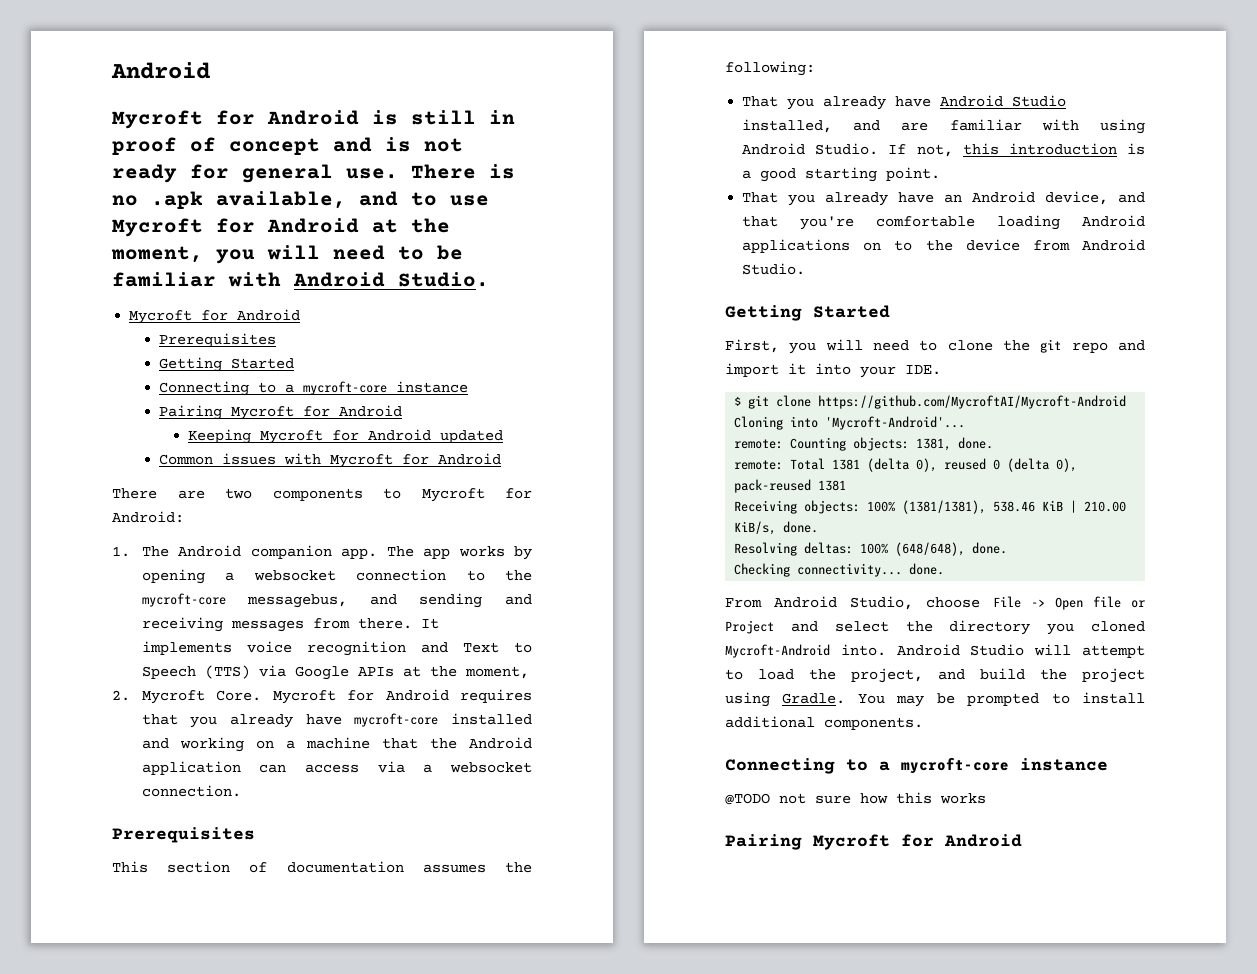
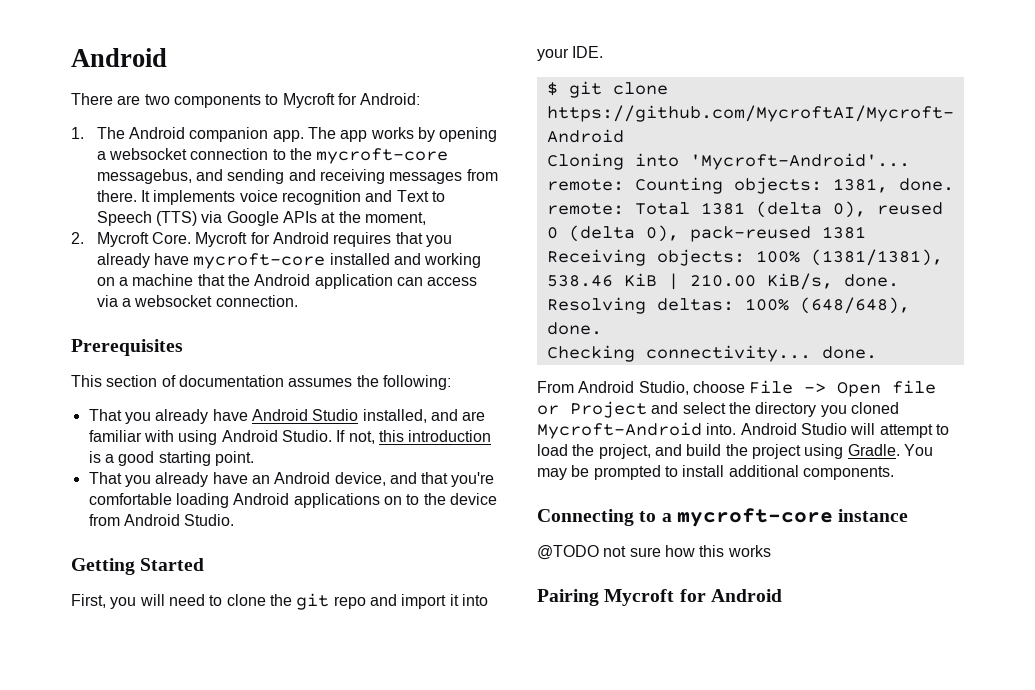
[111,62,210,79] [112,110,515,129] [112,137,463,155] [112,164,515,183] [112,191,489,209] [112,218,450,237] [111,245,463,264] [112,272,489,287] [129,309,301,324] [158,333,276,347] [158,357,294,372] [158,381,468,396] [158,405,402,420] [188,429,504,444] [158,453,501,468] Android // Mycroft for Android is still in proof of concept and is not ready for general use. There is no .apk available, and to use Mycroft for Android at the moment, you will need to be familiar with Android Studio. // Mycroft for Android // Prerequisites // Getting Started // Connecting to a mycroft-core instance // Pairing Mycroft for Android // Keeping Mycroft for Android updated // Common issues with Mycroft for Android -> [71,48,167,67] Android

